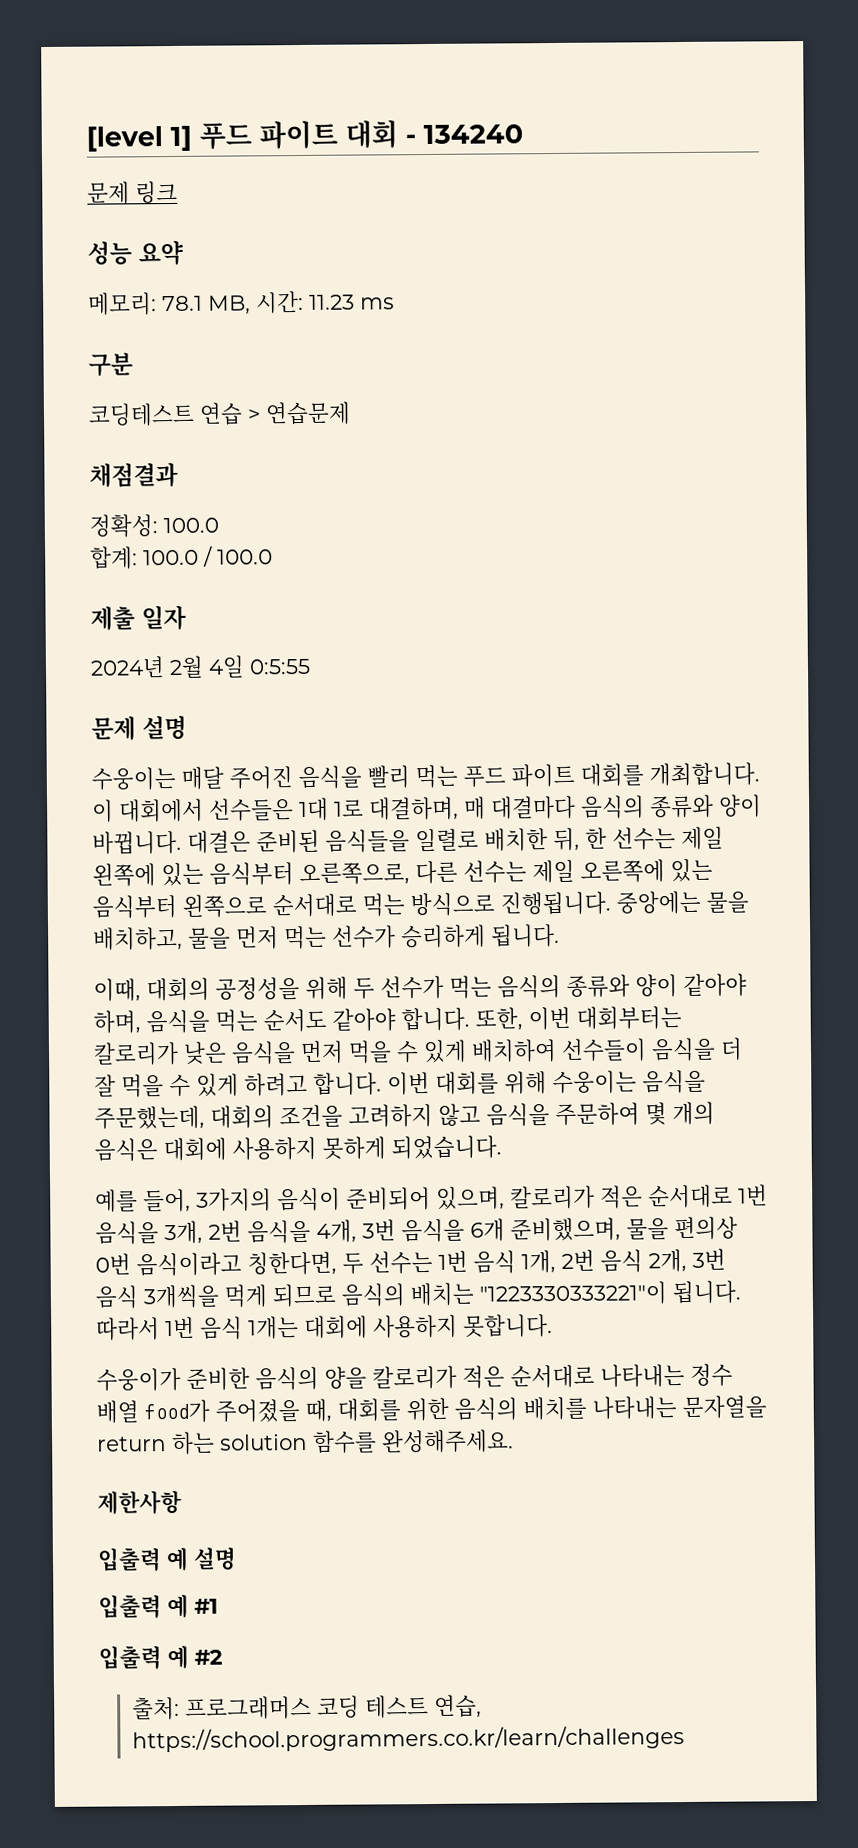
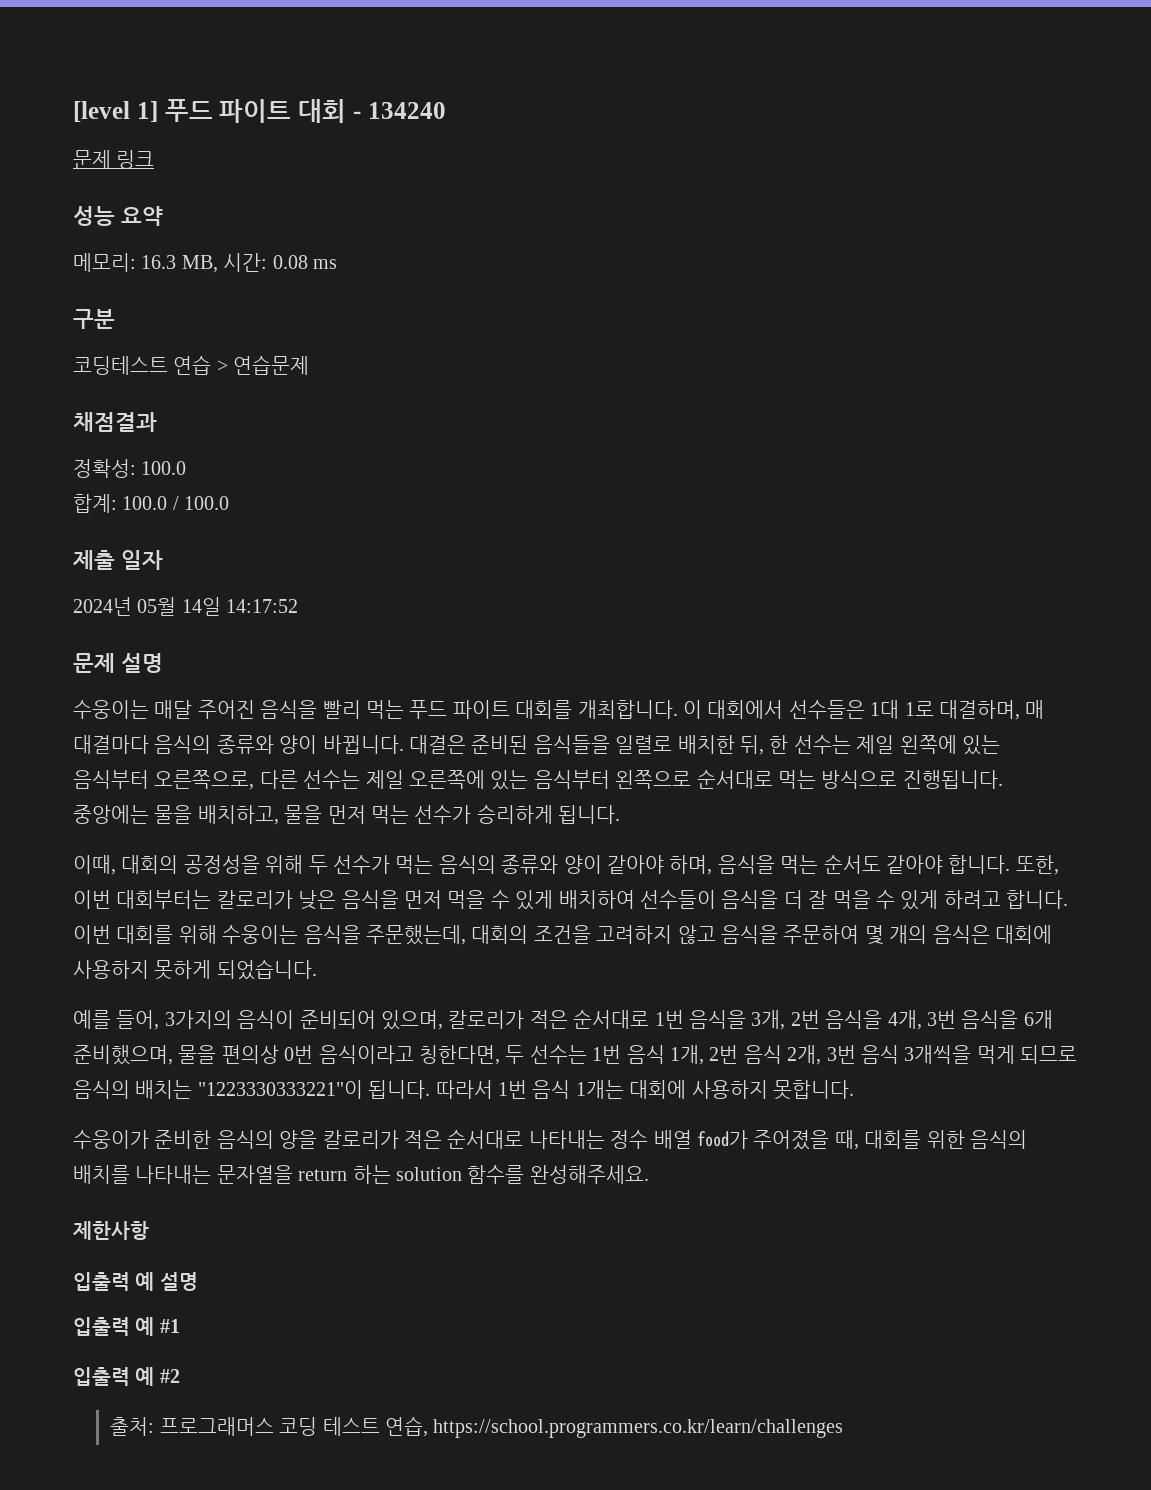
[162,295,203,312] 78.1 -> [141,255,177,269] 16.3
[309,294,355,310] 11.23 -> [272,255,308,269] 0.08
[169,655,311,679] 2월 4일 0:5:55 -> [137,597,299,616] 05월 14일 14:17:52

